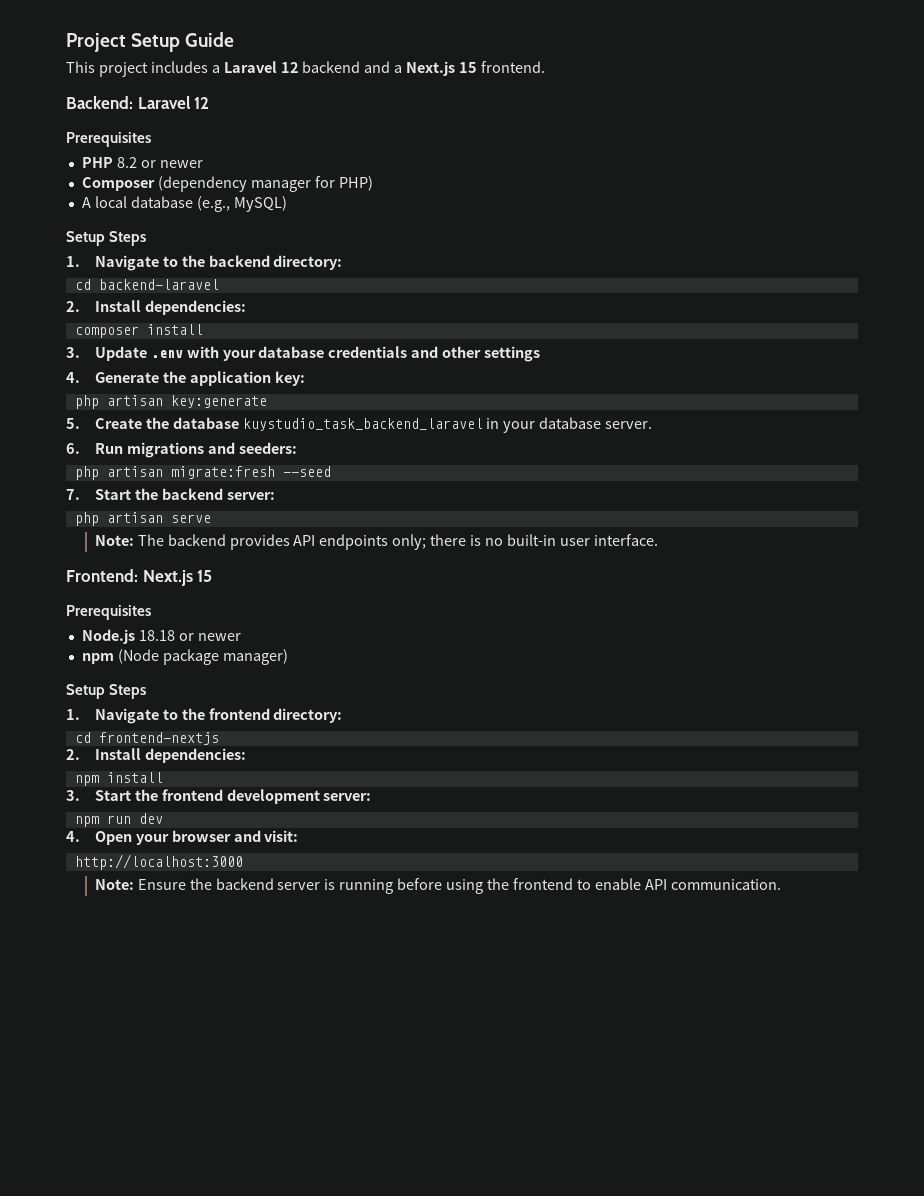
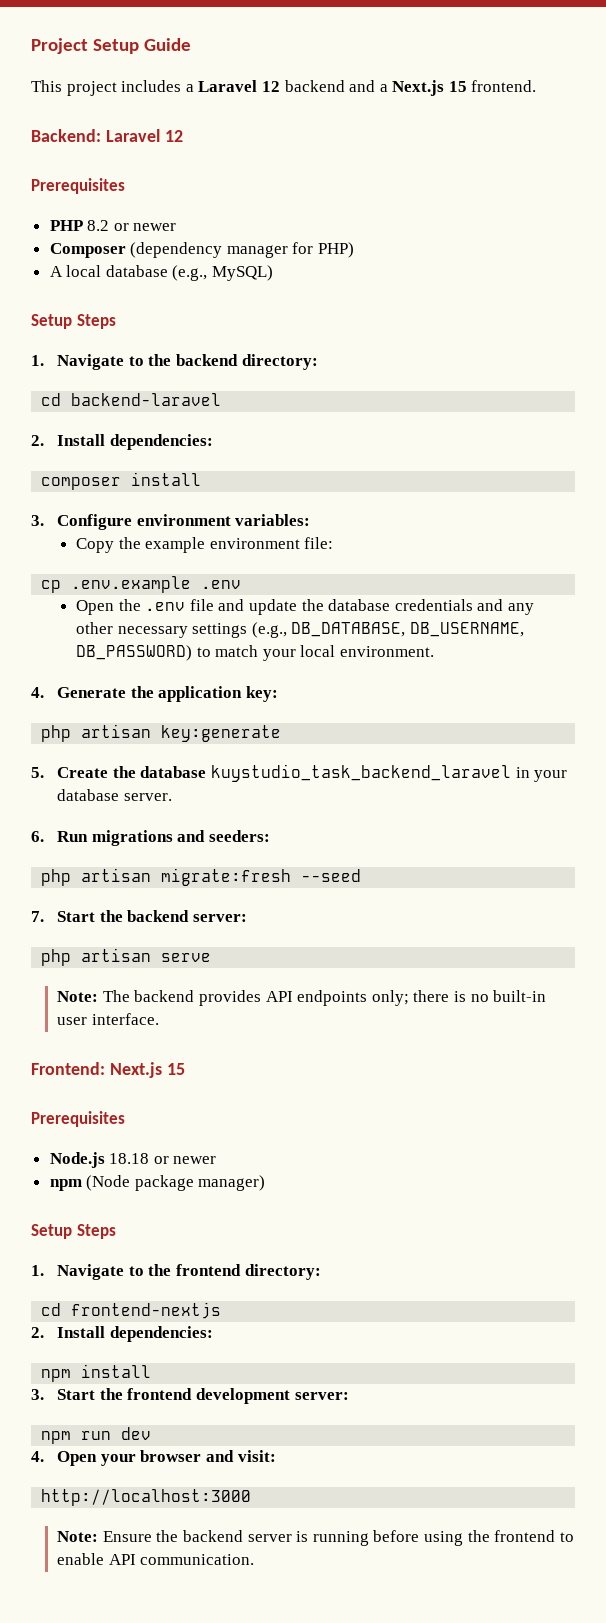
[94,346,541,362] Update .env with your database credentials and other settings -> [57,514,311,530] [75,537,334,553] [41,576,242,593] [75,599,534,615] [75,622,524,638] [75,645,434,661] Configure environment variables: // Copy the example environment file: // cp .env.example .env // Open the .env file and update the database credentials and any other necessary settings (e.g., DB_DATABASE, DB_USERNAME, DB_PASSWORD) to match your local environment.

